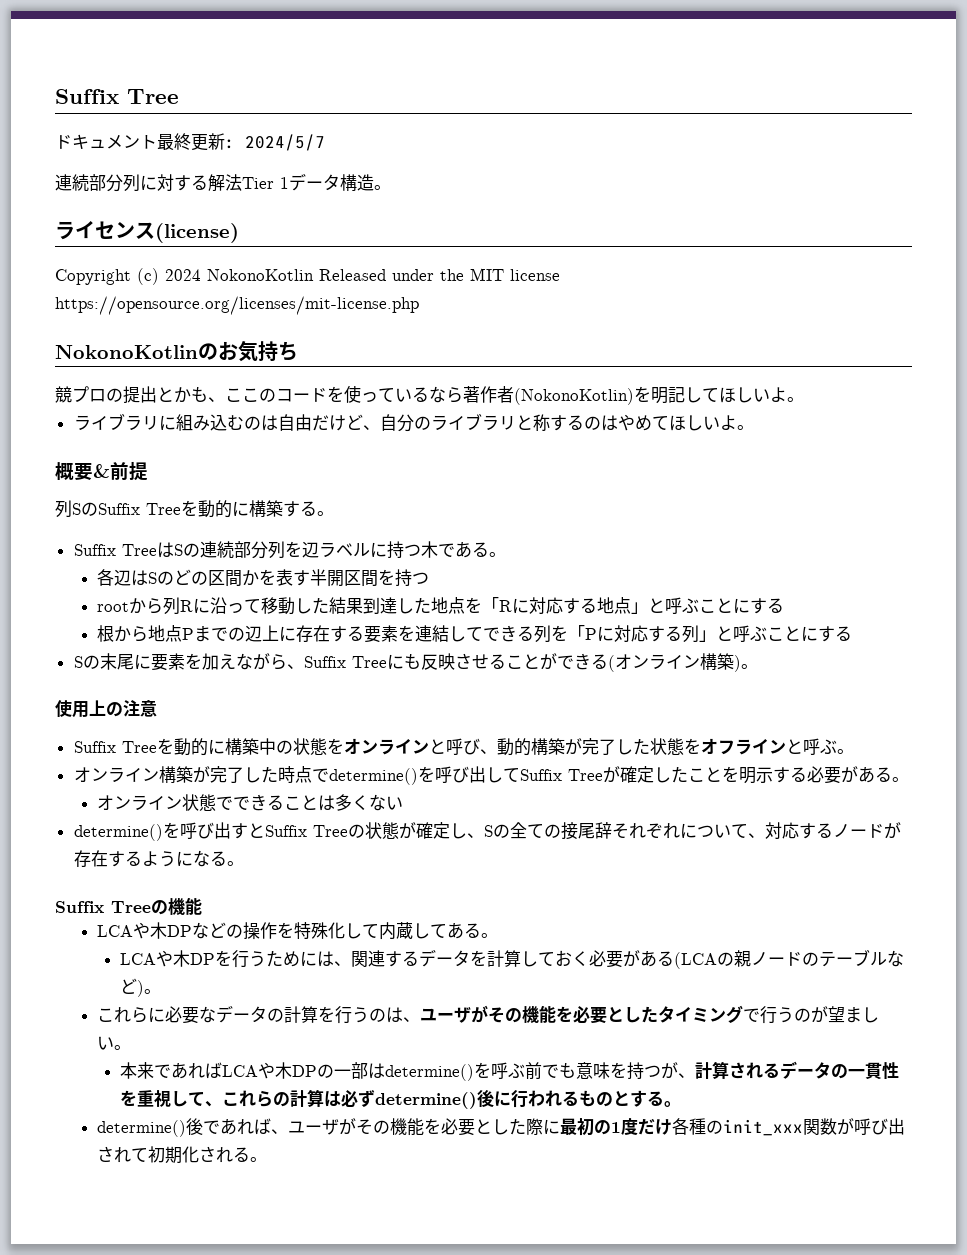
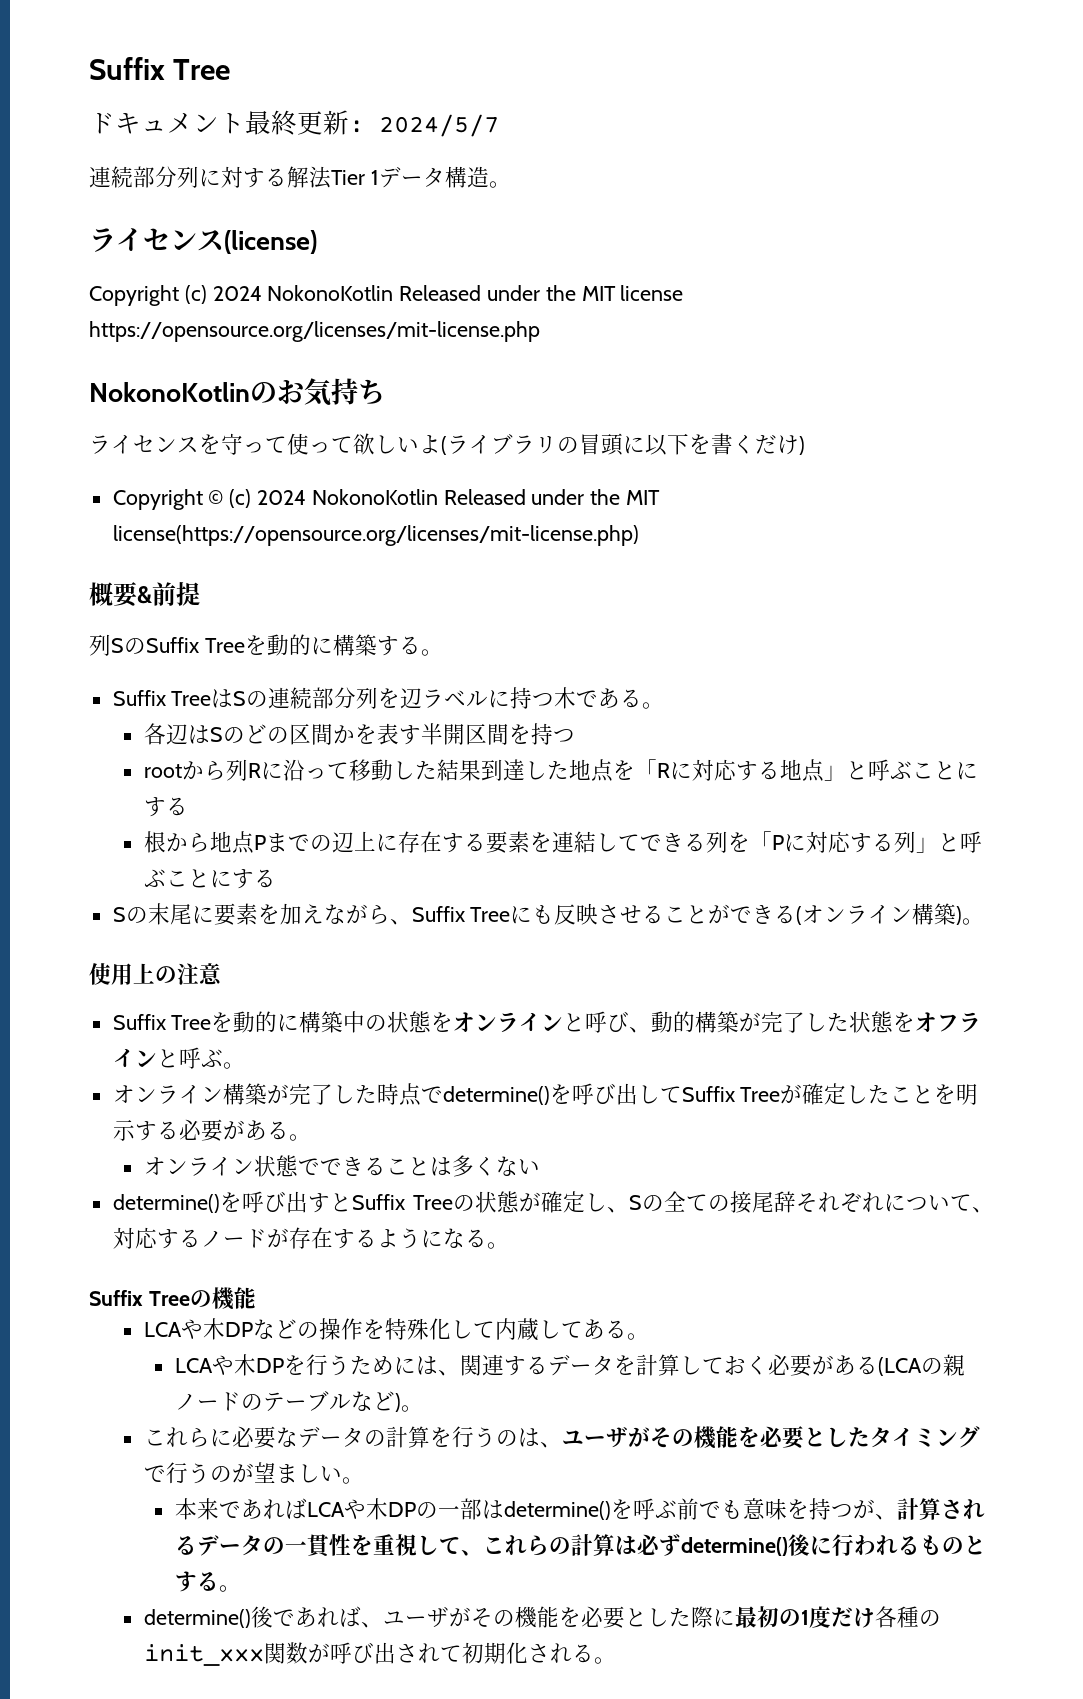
[55,385,804,405] [73,413,754,432] 競プロの提出とかも、ここのコードを使っているなら著作者(NokonoKotlin)を明記してほしいよ。 // ライブラリに組み込むのは自由だけど、自分のライブラリと称するのはやめてほしいよ。 -> [89,433,805,456] [112,489,661,510] [112,525,639,546] ライセンスを守って使って欲しいよ(ライブラリの冒頭に以下を書くだけ) // Copyright © (c) 2024 NokonoKotlin Released under the MIT license(https://opensource.org/licenses/mit-license.php)

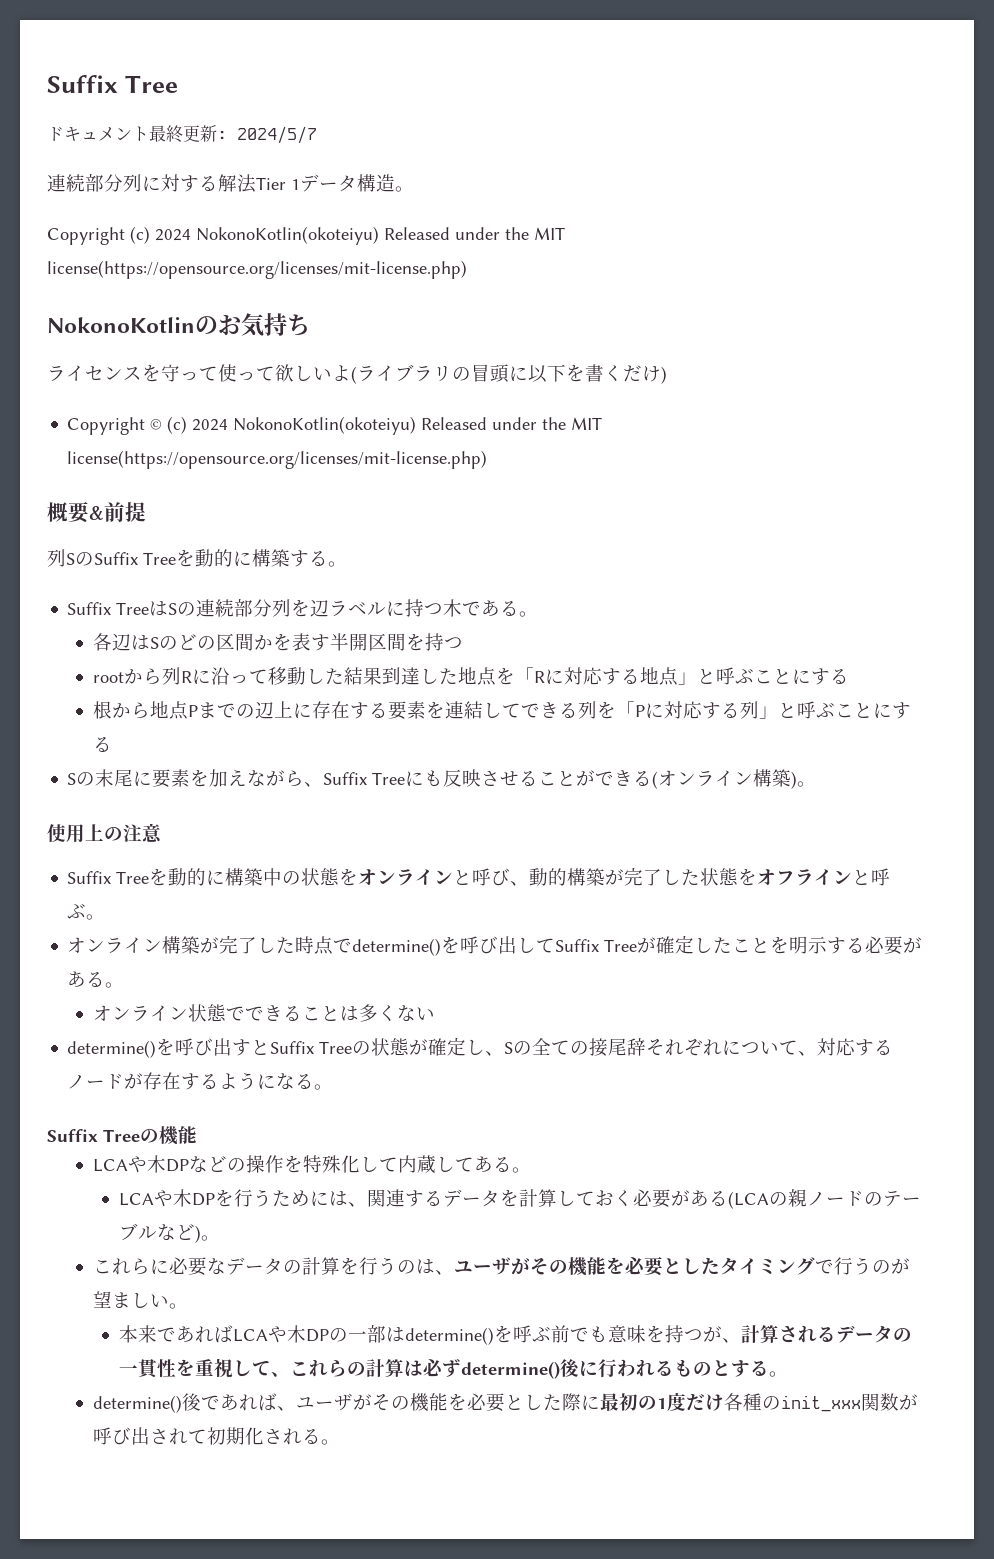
[89,228,317,254] // ライセンス(license) -> (414, 189) none
[267,285,684,301] [89,321,540,342] NokonoKotlin Released under the MIT license https://opensource.org/licenses/mit-license.php -> [196,226,565,245] [47,260,467,279] NokonoKotlin(okoteiyu) Released under the MIT license(https://opensource.org/licenses/mit-license.php)
[311,489,438,505] NokonoKotlin -> [233,416,417,435] NokonoKotlin(okoteiyu)

